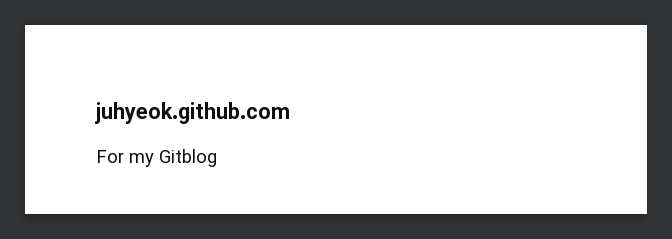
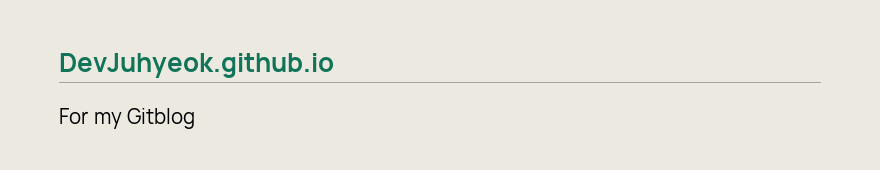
[95,102,290,124] juhyeok.github.com -> [59,53,334,78] DevJuhyeok.github.io

